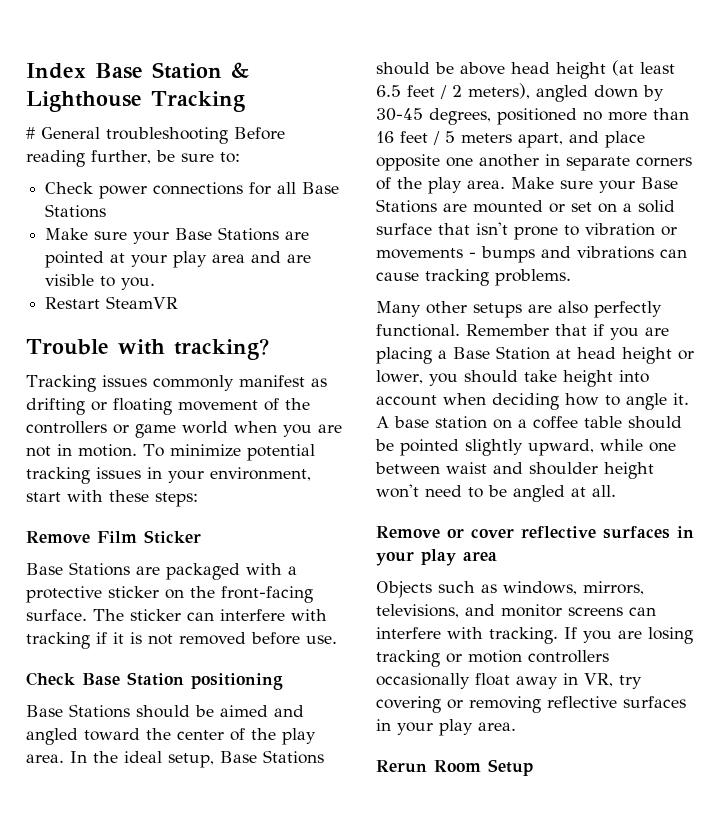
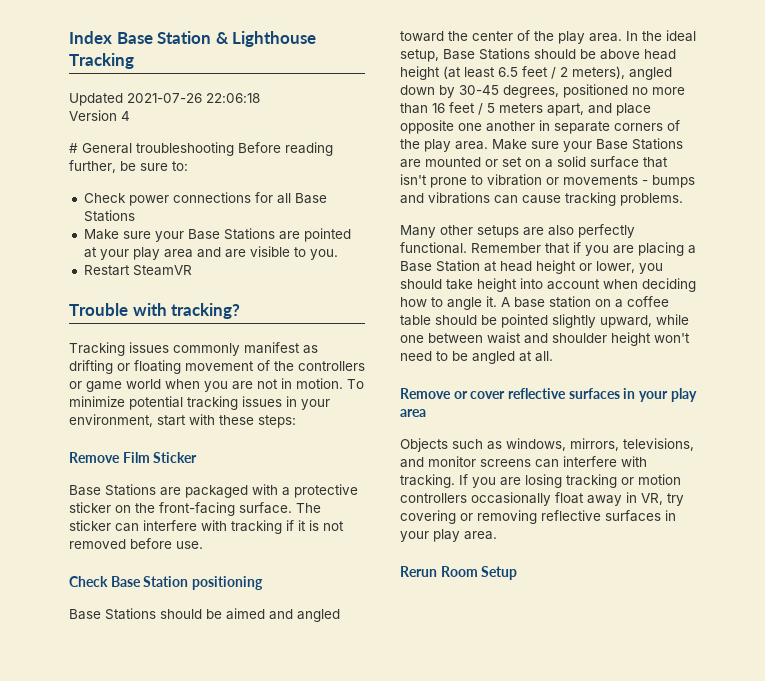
(245, 101) none -> [69,93,260,106] [69,110,130,121] // Updated 2021-07-26 22:06:18 // Version 4

